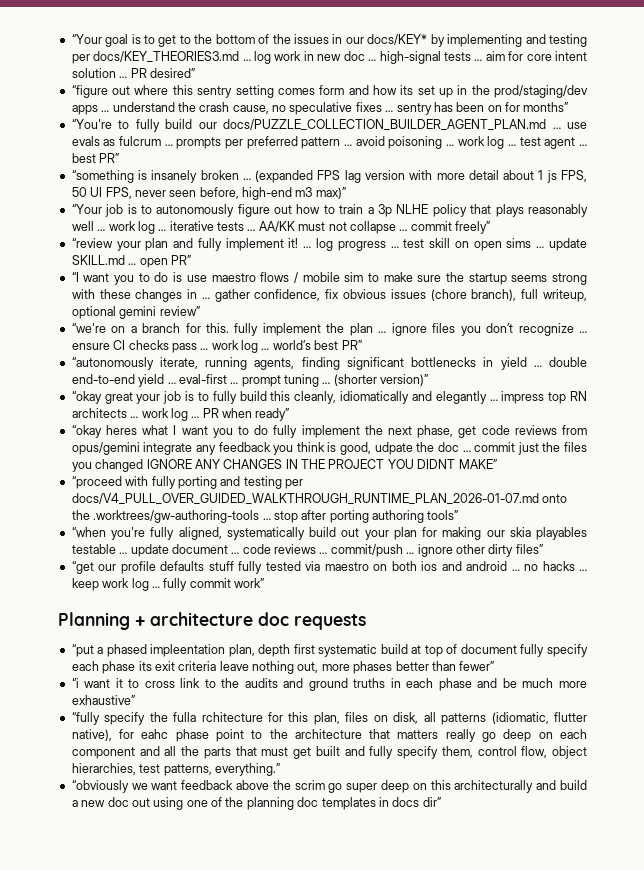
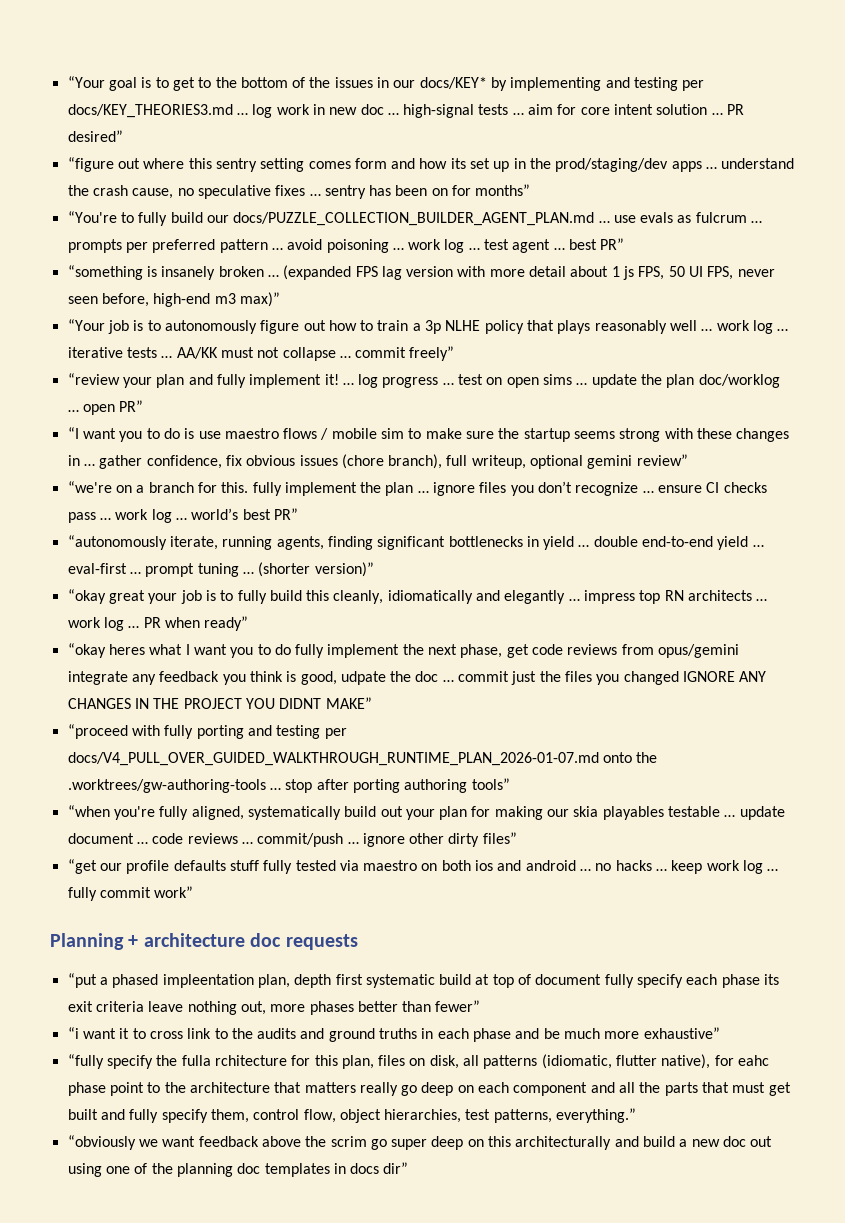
[429,238,451,248] skill -> (484, 379) none
[71,255,125,265] SKILL.md -> [641,374,780,388] the plan doc/worklog

